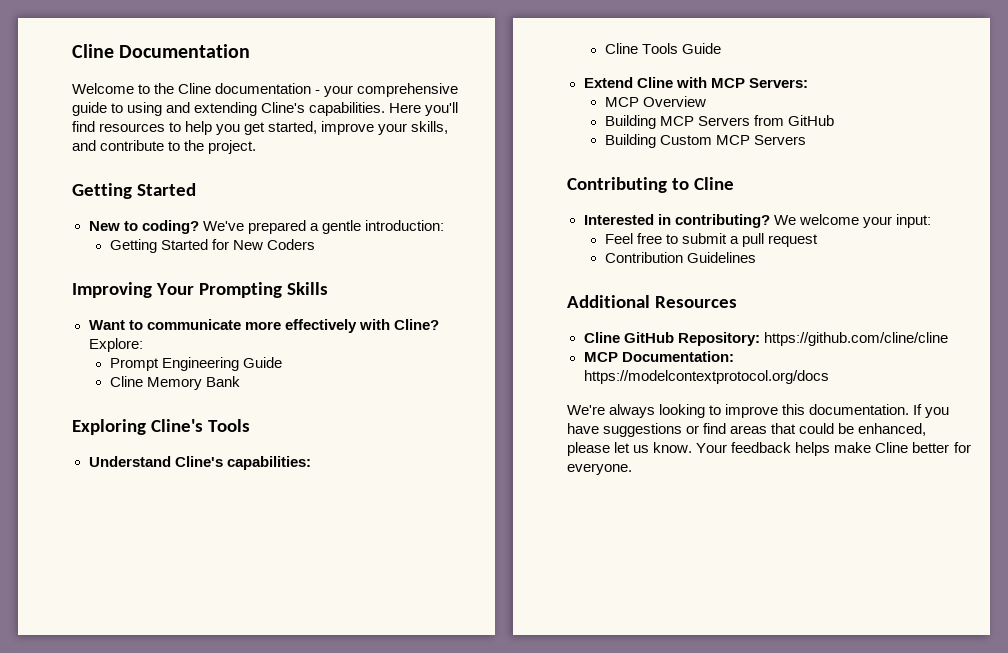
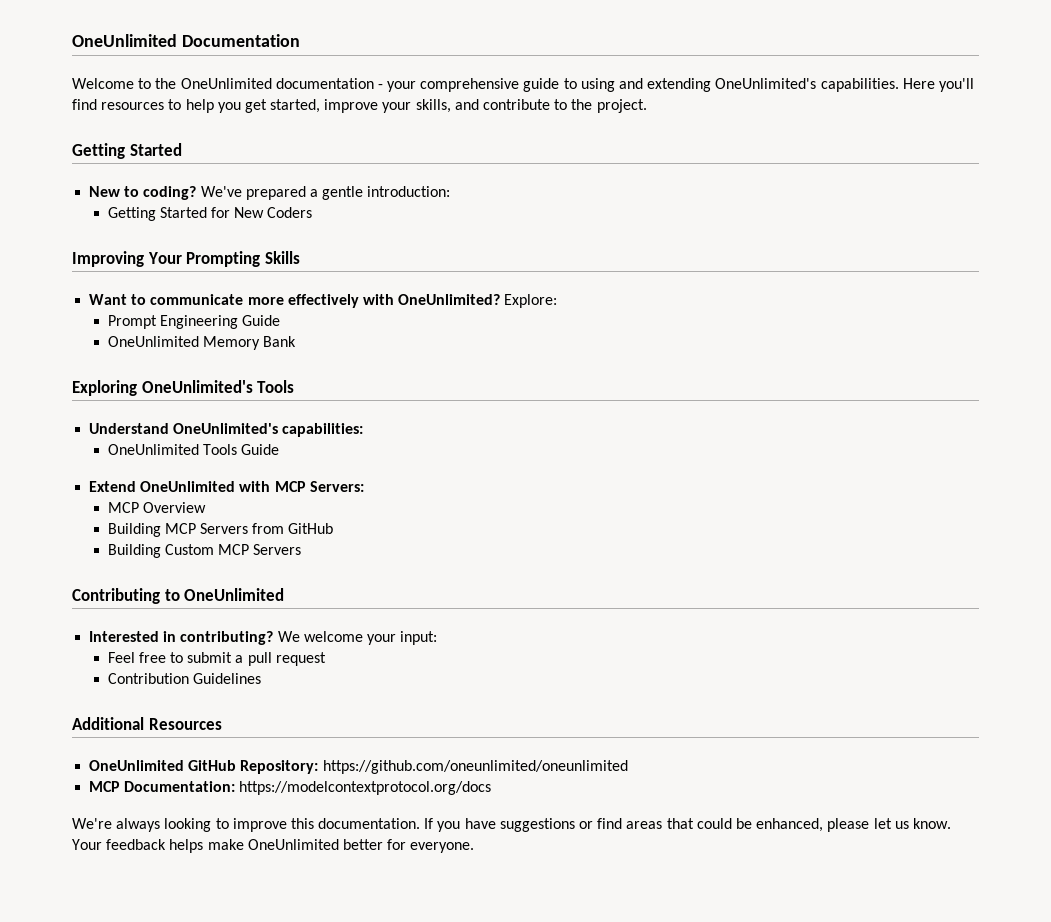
[72,44,114,58] Cline -> [72,34,177,47] OneUnlimited
[178,83,212,94] Cline -> [180,78,272,89] OneUnlimited
[261,102,306,113] Cline's -> [715,78,817,89] OneUnlimited's
[393,319,439,330] Cline? -> [398,294,501,305] OneUnlimited?
[109,376,143,387] Cline -> [107,336,199,347] OneUnlimited
[150,419,203,432] Cline's -> [141,380,253,393] OneUnlimited's
[174,456,223,467] Cline's -> [173,423,279,434] OneUnlimited's
[604,43,638,54] Cline -> [107,444,199,455] OneUnlimited
[636,77,673,88] Cline -> [140,481,236,492] OneUnlimited
[693,177,734,190] Cline -> [184,588,285,601] OneUnlimited
[583,332,620,343] Cline -> [89,760,185,771] OneUnlimited
[763,332,948,346] https://github.com/cline/cline -> [322,760,628,774] https://github.com/oneunlimited/oneunlimited
[875,442,909,453] Cline -> [247,839,339,850] OneUnlimited

